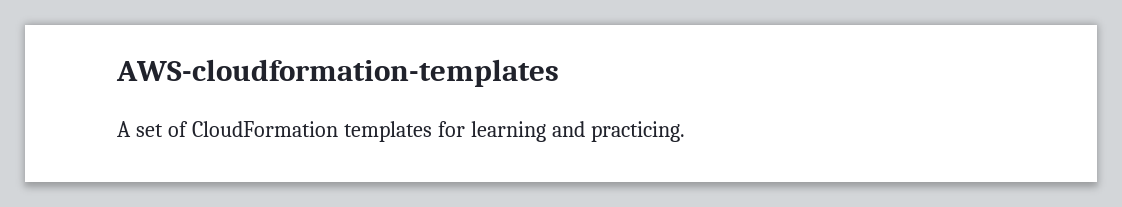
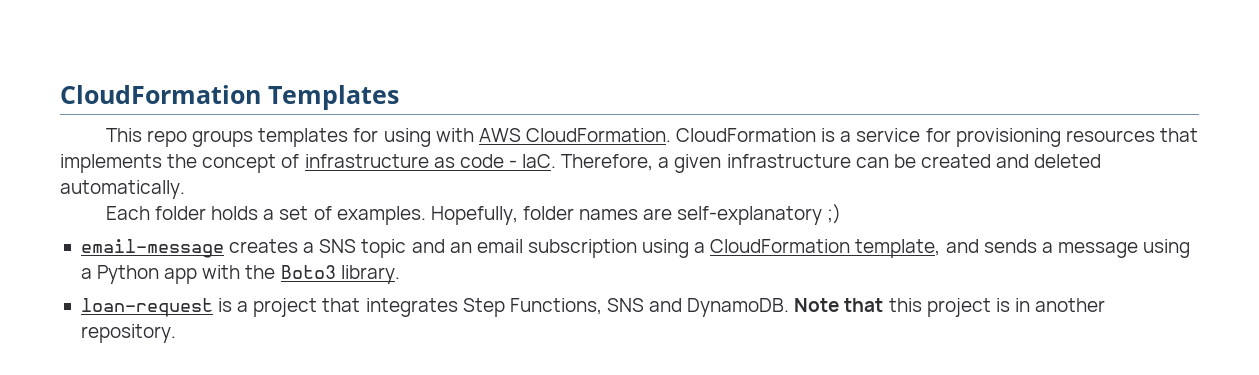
[116,59,559,87] [117,121,685,142] AWS-cloudformation-templates // A set of CloudFormation templates for learning and practicing. -> [60,85,399,110] [105,128,1198,147] [60,154,1102,173] [60,180,185,199] [105,204,842,225] [80,239,1191,258] [80,265,400,284] [80,298,1106,317] [80,324,176,343] CloudFormation Templates // This repo groups templates for using with AWS CloudFormation. CloudFormation is a service for provisioning resources that implements the concept of infrastructure as code - IaC. Therefore, a given infrastructure can be created and deleted automatically. // Each folder holds a set of examples. Hopefully, folder names are self-explanatory ;) // email-message creates a SNS topic and an email subscription using a CloudFormation template, and sends a message using a Python app with the Boto3 library. // loan-request is a project that integrates Step Functions, SNS and DynamoDB. Note that this project is in another repository.

